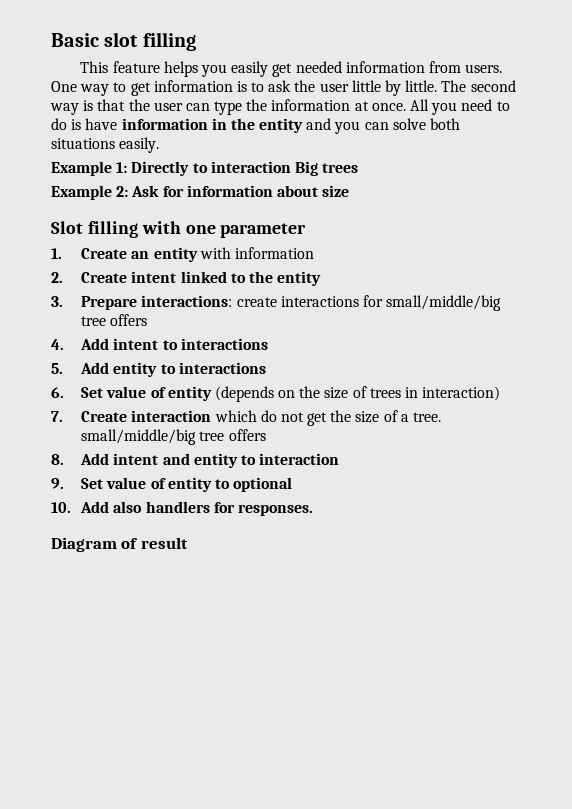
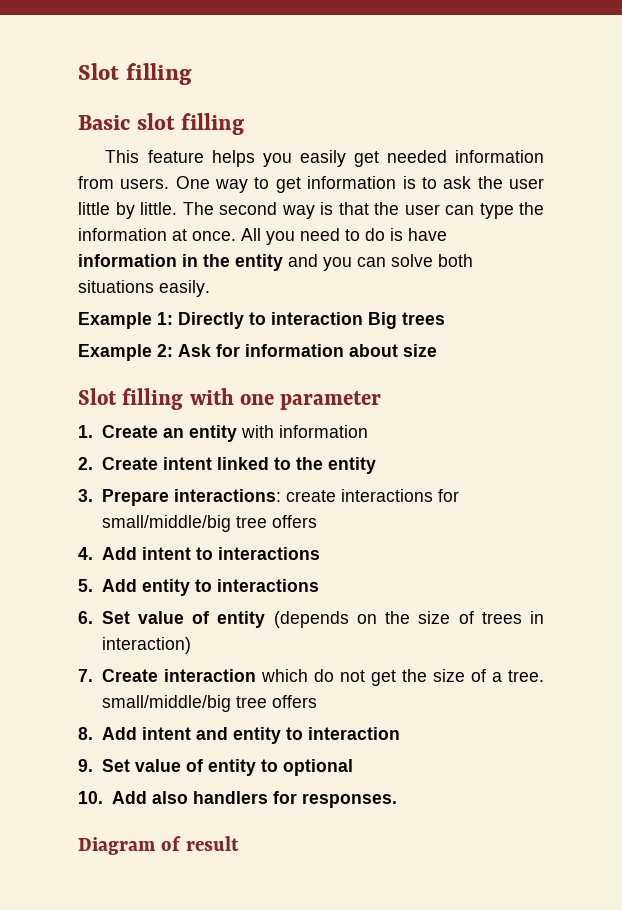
(51, 40) none -> [78,63,192,85] Slot filling //

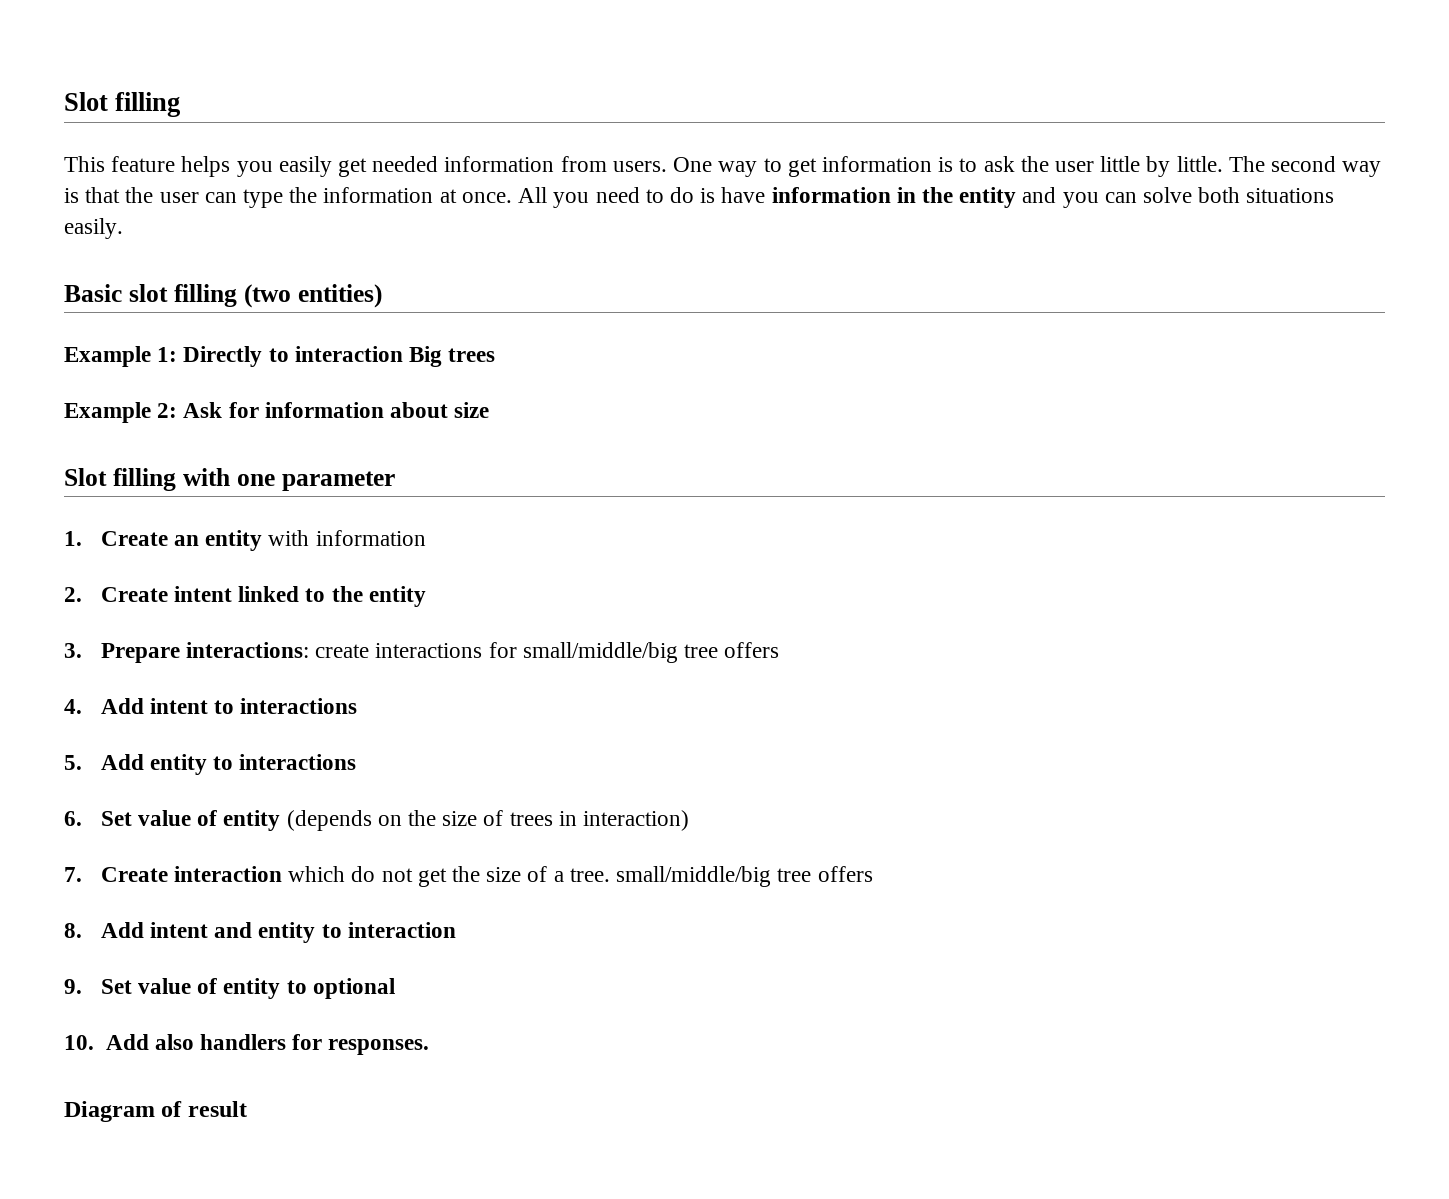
[78,63,192,85] [78,113,245,135] Slot filling // Basic slot filling -> [64,92,181,117] Slot filling
(210, 288) none -> [64,284,382,308] // Basic slot filling (two entities)

